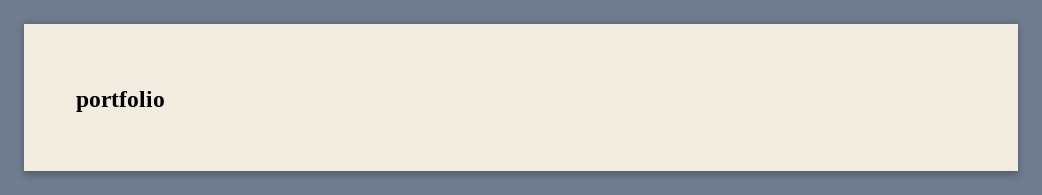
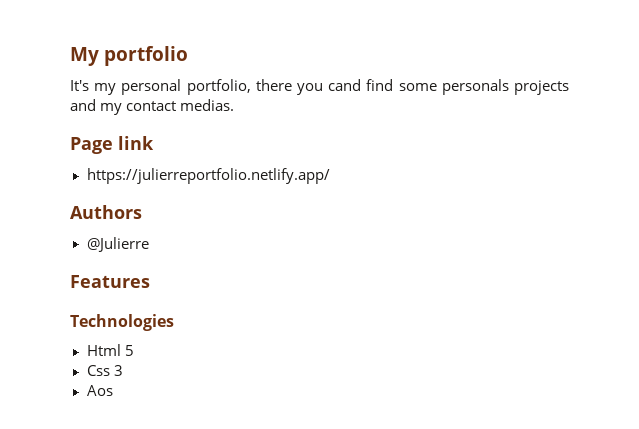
(76, 101) none -> [70,47,99,66] My
(165, 101) none -> [70,79,569,95] [70,99,235,115] [70,136,154,154] [86,168,330,184] [70,205,142,219] [86,237,149,252] [70,275,150,288] [70,314,174,331] [86,344,134,356] [86,365,123,376] [86,385,113,396] // It's my personal portfolio, there you cand find some personals projects and my contact medias. // Page link // https://julierreportfolio.netlify.app/ // Authors // @Julierre // Features // Technologies // Html 5 // Css 3 // Aos

